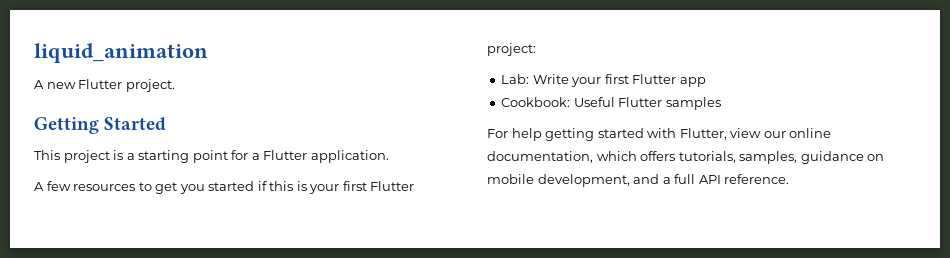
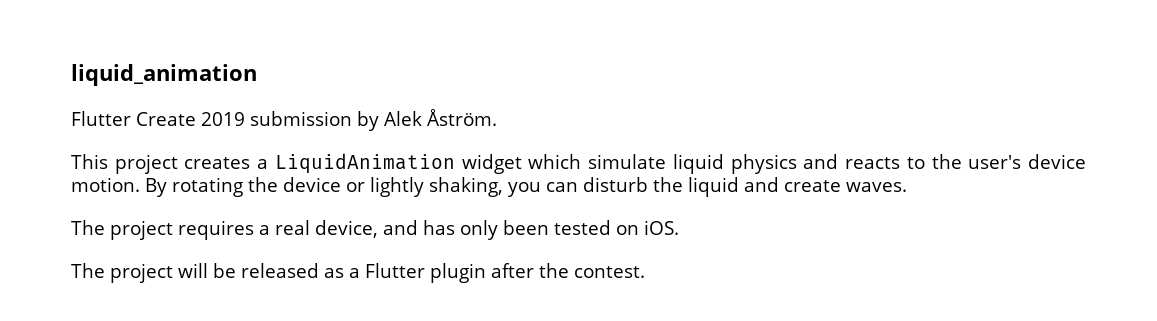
[34,79,175,92] [34,117,167,134] [34,150,389,163] [34,181,415,194] [487,43,536,56] [501,74,706,87] [501,97,721,110] [487,128,832,141] [487,151,885,164] [487,174,790,187] A new Flutter project. // Getting Started // This project is a starting point for a Flutter application. // A few resources to get you started if this is your first Flutter project: // Lab: Write your first Flutter app // Cookbook: Useful Flutter samples // For help getting started with Flutter, view our online documentation, which offers tutorials, samples, guidance on mobile development, and a full API reference. -> [71,109,497,131] [71,153,1087,174] [71,177,907,197] [71,220,679,240] [71,263,645,283] Flutter Create 2019 submission by Alek Åström. // This project creates a LiquidAnimation widget which simulate liquid physics and reacts to the user's device motion. By rotating the device or lightly shaking, you can disturb the liquid and create waves. // The project requires a real device, and has only been tested on iOS. // The project will be released as a Flutter plugin after the contest.

